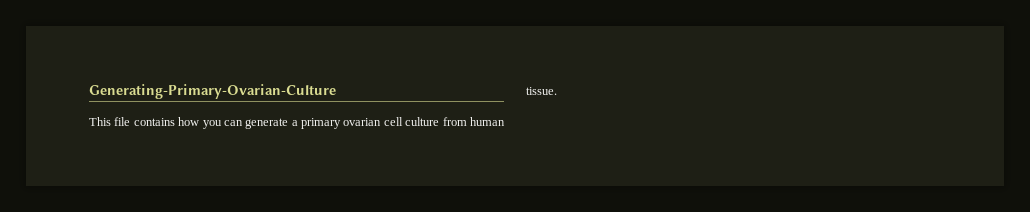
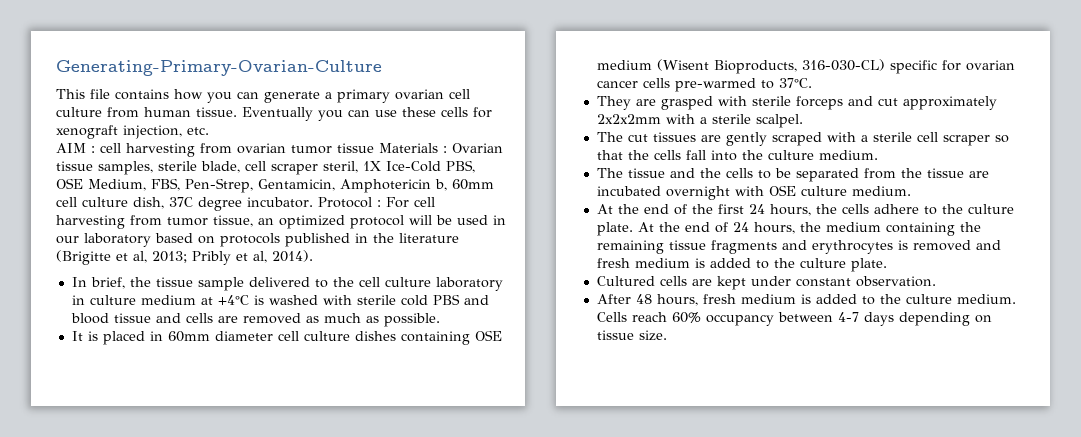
(557, 91) none -> [242,107,492,121] [56,125,209,139] [56,143,503,157] [56,160,475,175] [56,178,494,193] [56,197,435,211] [56,215,506,229] [56,233,459,247] [56,250,313,265] [71,277,503,291] [71,294,489,306] [70,313,440,327] [71,330,502,345] [596,59,1015,74] [596,78,812,92] [596,96,997,110] [596,114,803,128] [596,132,1009,146] [596,150,878,161] [596,168,989,182] [596,185,911,200] [596,204,1014,216] [596,222,981,236] [596,240,1001,254] [596,258,887,272] [596,276,936,290] [596,294,1016,306] [596,312,992,326] [596,330,667,341] Eventually you can use these cells for xenograft injection, etc. // AIM : cell harvesting from ovarian tumor tissue Materials : Ovarian tissue samples, sterile blade, cell scraper steril, 1X Ice-Cold PBS, OSE Medium, FBS, Pen-Strep, Gentamicin, Amphotericin b, 60mm cell culture dish, 37C degree incubator. Protocol : For cell harvesting from tumor tissue, an optimized protocol will be used in our laboratory based on protocols published in the literature (Brigitte et al, 2013; Pribly et al, 2014). // In brief, the tissue sample delivered to the cell culture laboratory in culture medium at +4°C is washed with sterile cold PBS and blood tissue and cells are removed as much as possible. // It is placed in 60mm diameter cell culture dishes containing OSE medium (Wisent Bioproducts, 316-030-CL) specific for ovarian cancer cells pre-warmed to 37°C. // They are grasped with sterile forceps and cut approximately 2x2x2mm with a sterile scalpel. // The cut tissues are gently scraped with a sterile cell scraper so that the cells fall into the culture medium. // The tissue and the cells to be separated from the tissue are incubated overnight with OSE culture medium. // At the end of the first 24 hours, the cells adhere to the culture plate. At the end of 24 hours, the medium containing the remaining tissue fragments and erythrocytes is removed and fresh medium is added to the culture plate. // Cultured cells are kept under constant observation. // After 48 hours, fresh medium is added to the culture medium. Cells reach 60% occupancy between 4-7 days depending on tissue size.

